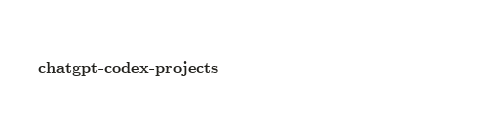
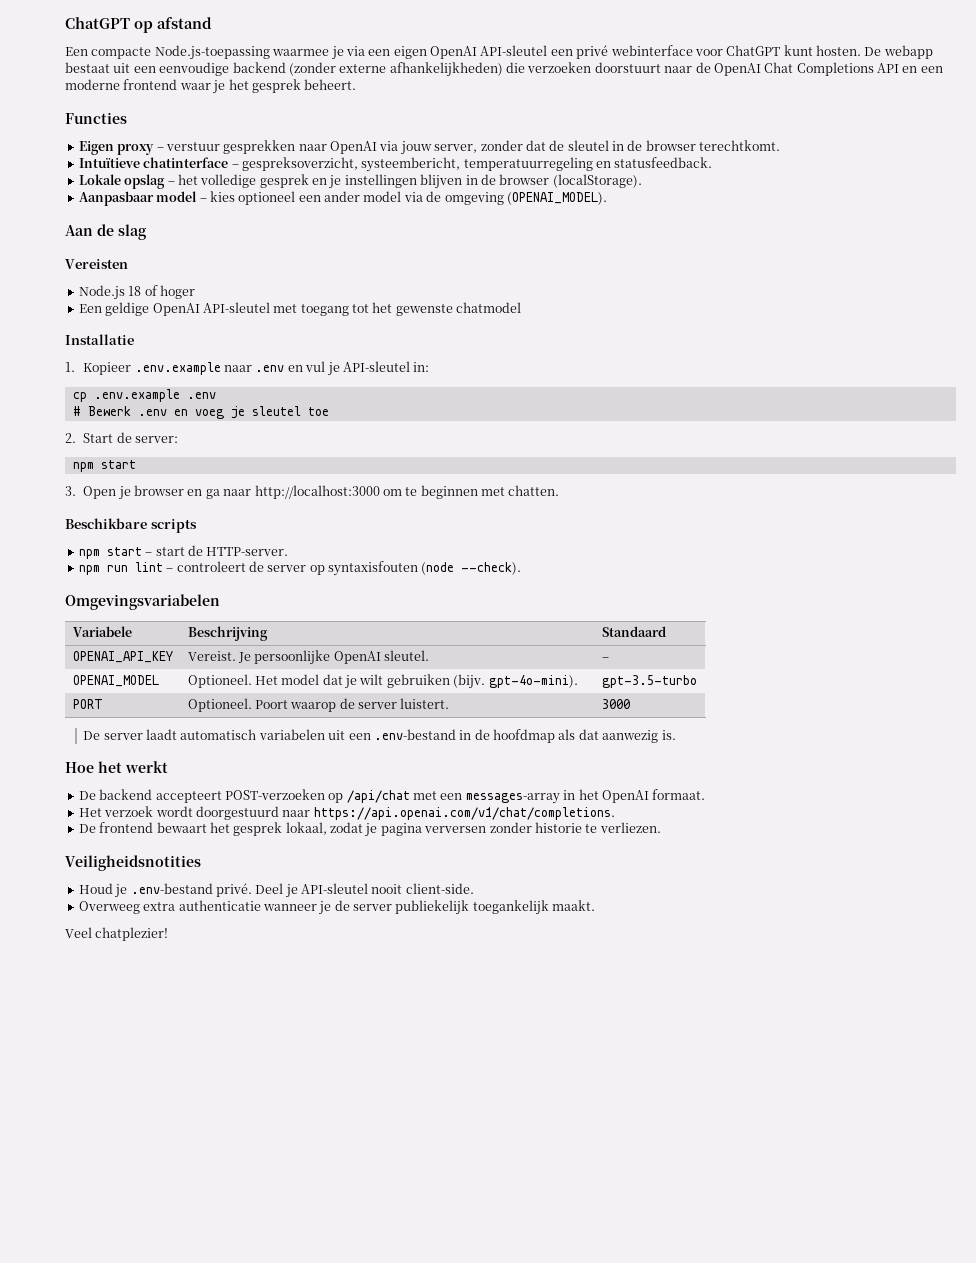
[38,61,218,76] chatgpt-codex-projects -> [65,17,212,33] [65,45,933,60] [65,62,943,77] [65,79,357,94] [65,112,127,124] [78,140,781,155] [78,157,713,172] [78,174,642,189] [78,191,607,206] [65,224,147,240] [65,259,128,269] [78,285,195,300] [78,302,522,316] [65,334,134,345] [65,361,430,376] [72,389,216,402] [72,406,329,419] [65,432,179,443] [72,460,136,472] [65,485,560,500] [65,518,197,533] [78,545,289,559] [78,561,522,576] [65,594,220,610] [72,626,132,637] [187,626,268,641] [601,626,666,637] [72,651,173,663] [187,650,429,665] [601,657,609,661] [72,675,159,687] [187,674,578,689] [601,675,697,688] [72,699,103,709] [187,698,450,712] [601,699,630,709] [83,729,676,743] [65,761,168,773] [78,789,706,804] [78,806,615,820] [78,822,661,837] [65,855,201,871] [78,883,474,898] [78,900,596,915] [65,927,169,941] ChatGPT op afstand // Een compacte Node.js-toepassing waarmee je via een eigen OpenAI API-sleutel een privé webinterface voor ChatGPT kunt hosten. De webapp bestaat uit een eenvoudige backend (zonder externe afhankelijkheden) die verzoeken doorstuurt naar de OpenAI Chat Completions API en een moderne frontend waar je het gesprek beheert. // Functies // Eigen proxy – verstuur gesprekken naar OpenAI via jouw server, zonder dat de sleutel in de browser terechtkomt. // Intuïtieve chatinterface – gespreksoverzicht, systeembericht, temperatuurregeling en statusfeedback. // Lokale opslag – het volledige gesprek en je instellingen blijven in de browser (localStorage). // Aanpasbaar model – kies optioneel een ander model via de omgeving (OPENAI_MODEL). // Aan de slag // Vereisten // Node.js 18 of hoger // Een geldige OpenAI API-sleutel met toegang tot het gewenste chatmodel // Installatie // 1. Kopieer .env.example naar .env en vul je API-sleutel in: // cp .env.example .env // # Bewerk .env en voeg je sleutel toe // 2. Start de server: // npm start // 3. Open je browser en ga naar http://localhost:3000 om te beginnen met chatten. // Beschikbare scripts // npm start – start de HTTP-server. // npm run lint – controleert de server op syntaxisfouten (node --check). // Omgevingsvariabelen // Variabele | Beschrijving | Standaard // OPENAI_API_KEY | Vereist. Je persoonlijke OpenAI sleutel. | – // OPENAI_MODEL | Optioneel. Het model dat je wilt gebruiken (bijv. gpt-4o-mini). | gpt-3.5-turbo // PORT | Optioneel. Poort waarop de server luistert. | 3000 // De server laadt automatisch variabelen uit een .env-bestand in de hoofdmap als dat aanwezig is. // Hoe het werkt // De backend accepteert POST-verzoeken op /api/chat met een messages-array in het OpenAI formaat. // Het verzoek wordt doorgestuurd naar https://api.openai.com/v1/chat/completions. // De frontend bewaart het gesprek lokaal, zodat je pagina verversen zonder historie te verliezen. // Veiligheidsnotities // Houd je .env-bestand privé. Deel je API-sleutel nooit client-side. // Overweeg extra authenticatie wanneer je de server publiekelijk toegankelijk maakt. // Veel chatplezier!

